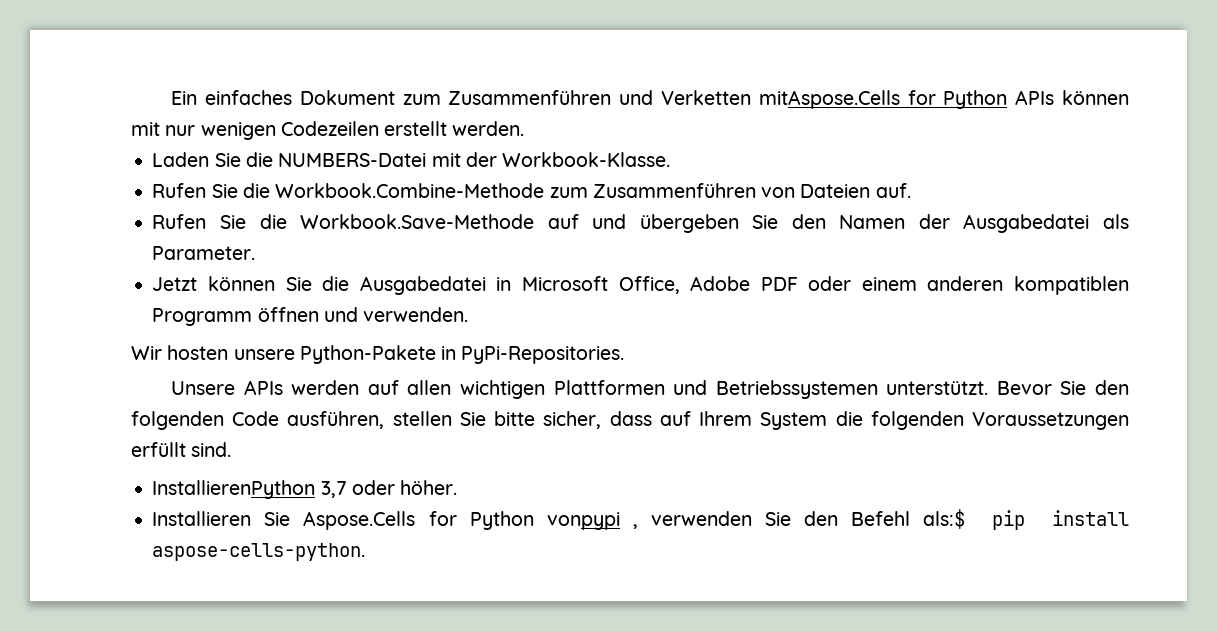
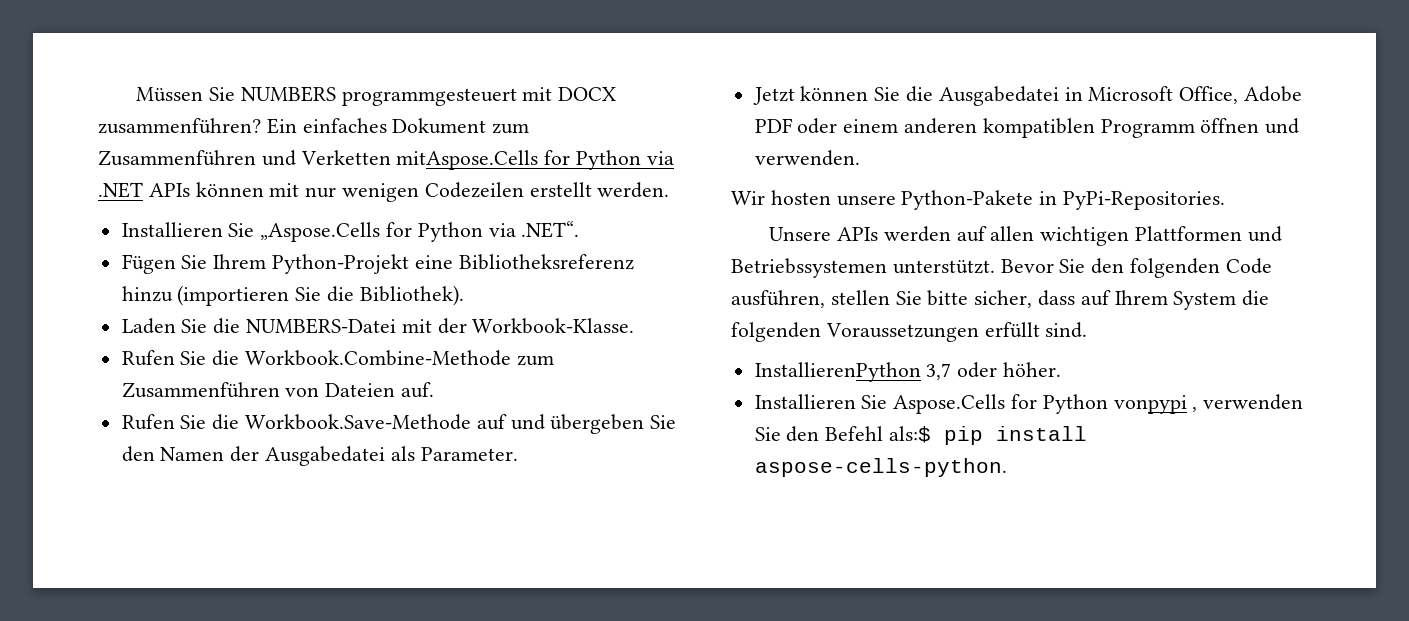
(171, 98) none -> [136,86,617,106] [98,118,261,134] Müssen Sie NUMBERS programmgesteuert mit DOCX zusammenführen?
(1008, 99) none -> [646,151,674,165] [98,182,143,198] via .NET
(525, 128) none -> [121,221,580,242] [121,254,634,274] [121,285,464,306] // Installieren Sie „Aspose.Cells for Python via .NET“. // Fügen Sie Ihrem Python-Projekt eine Bibliotheksreferenz hinzu (importieren Sie die Bibliothek).

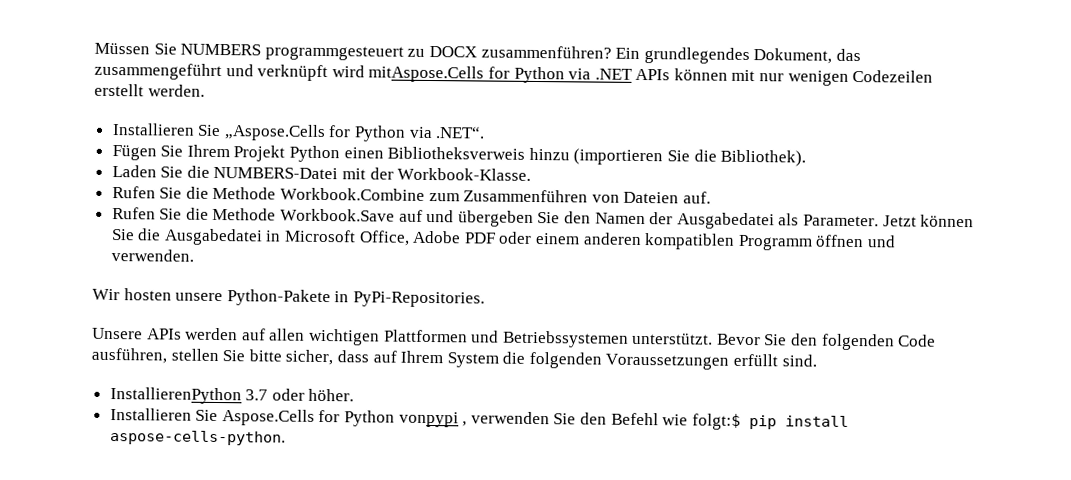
[522,87,553,101] mit -> [407,48,426,57] zu
[302,118,530,134] [98,150,391,166] einfaches Dokument zum Zusammenführen und Verketten -> [643,47,861,65] [94,62,365,82] grundlegendes Dokument, das zusammengeführt und verknüpft wird
[272,254,634,274] Python-Projekt eine Bibliotheksreferenz -> [233,145,526,163] Projekt Python einen Bibliotheksverweis
[245,350,512,366] Workbook.Combine-Methode -> [212,186,426,201] Methode Workbook.Combine
[245,414,472,430] Workbook.Save-Methode -> [212,207,396,222] Methode Workbook.Save
(518, 454) // -> (879, 220) none
[926,363,952,380] 3,7 -> [245,389,269,401] 3.7
[889,426,932,443] als:$ -> [662,413,741,430] wie folgt:$

